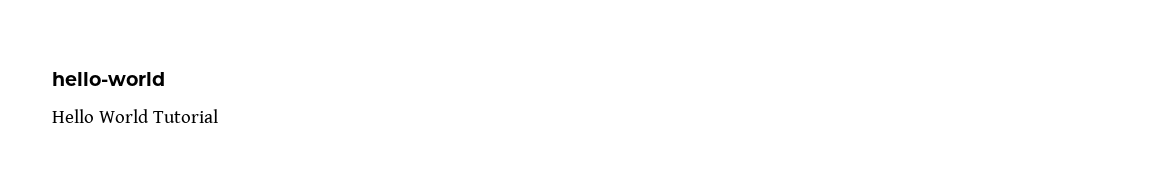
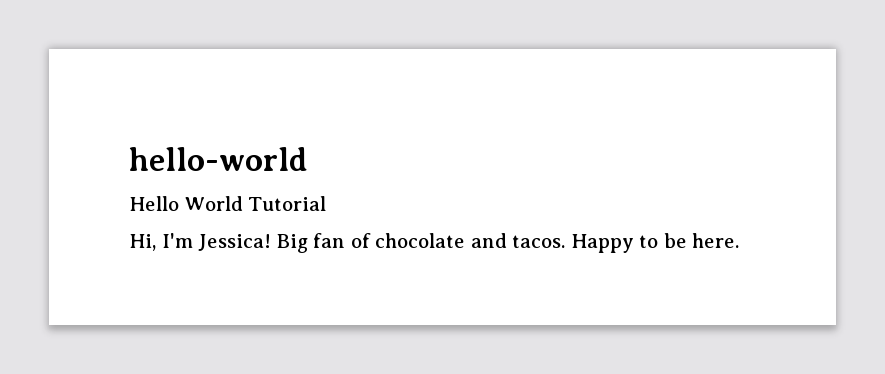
(218, 116) none -> [129,233,740,253] // Hi, I'm Jessica! Big fan of chocolate and tacos. Happy to be here.

